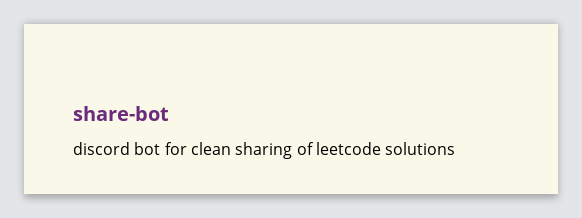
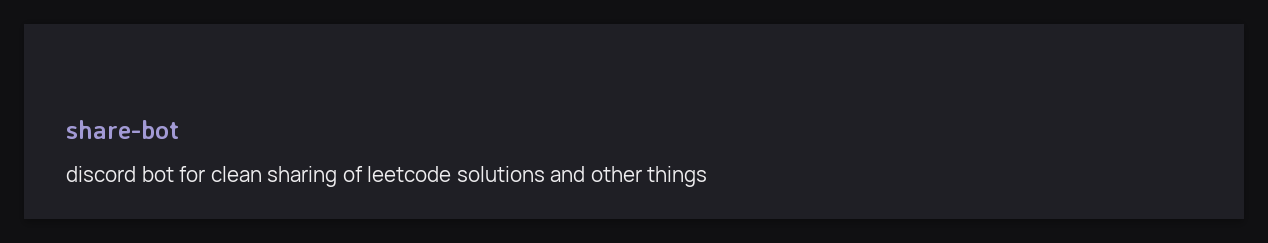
(456, 148) none -> [550,166,708,187] and other things

